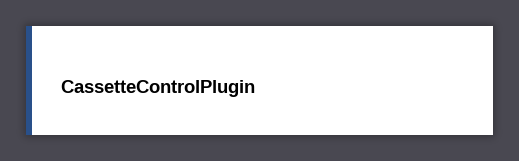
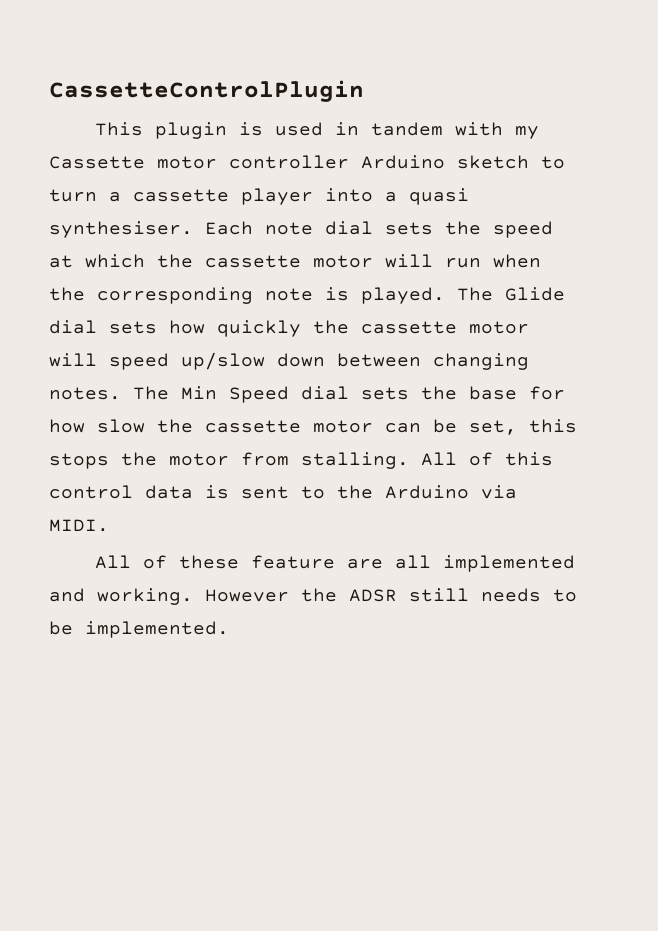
(255, 88) none -> [95,122,540,139] [49,155,565,169] [49,188,469,205] [49,221,553,238] [49,254,541,268] [49,287,565,304] [49,320,529,337] [49,352,529,370] [49,386,565,403] [49,419,577,435] [49,452,553,469] [49,485,517,499] [49,519,109,532] [95,555,576,572] [49,588,577,605] [49,621,229,638] // This plugin is used in tandem with my Cassette motor controller Arduino sketch to turn a cassette player into a quasi synthesiser. Each note dial sets the speed at which the cassette motor will run when the corresponding note is played. The Glide dial sets how quickly the cassette motor will speed up/slow down between changing notes. The Min Speed dial sets the base for how slow the cassette motor can be set, this stops the motor from stalling. All of this control data is sent to the Arduino via MIDI. // All of these feature are all implemented and working. However the ADSR still needs to be implemented.

